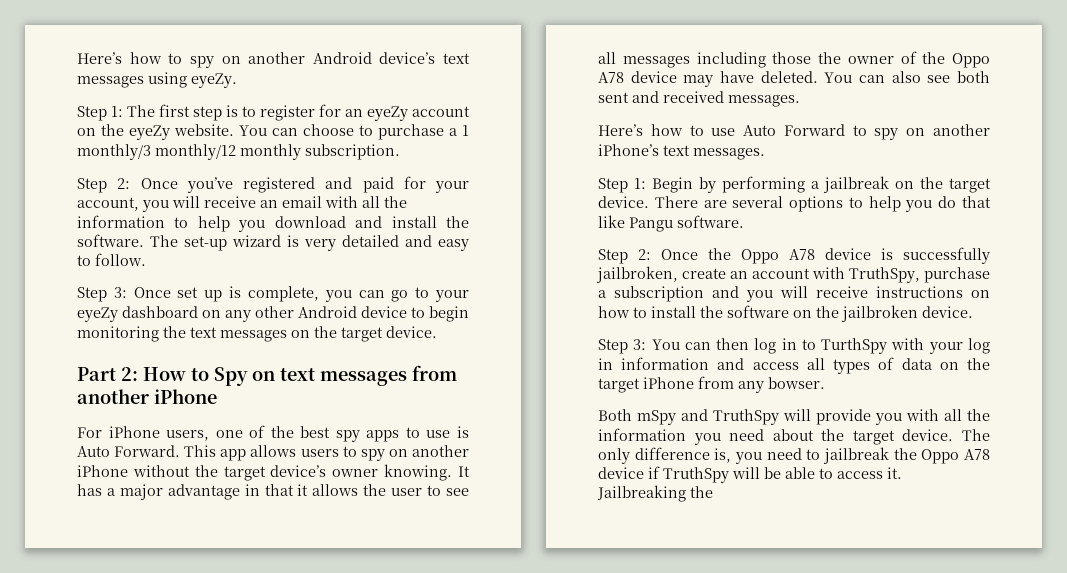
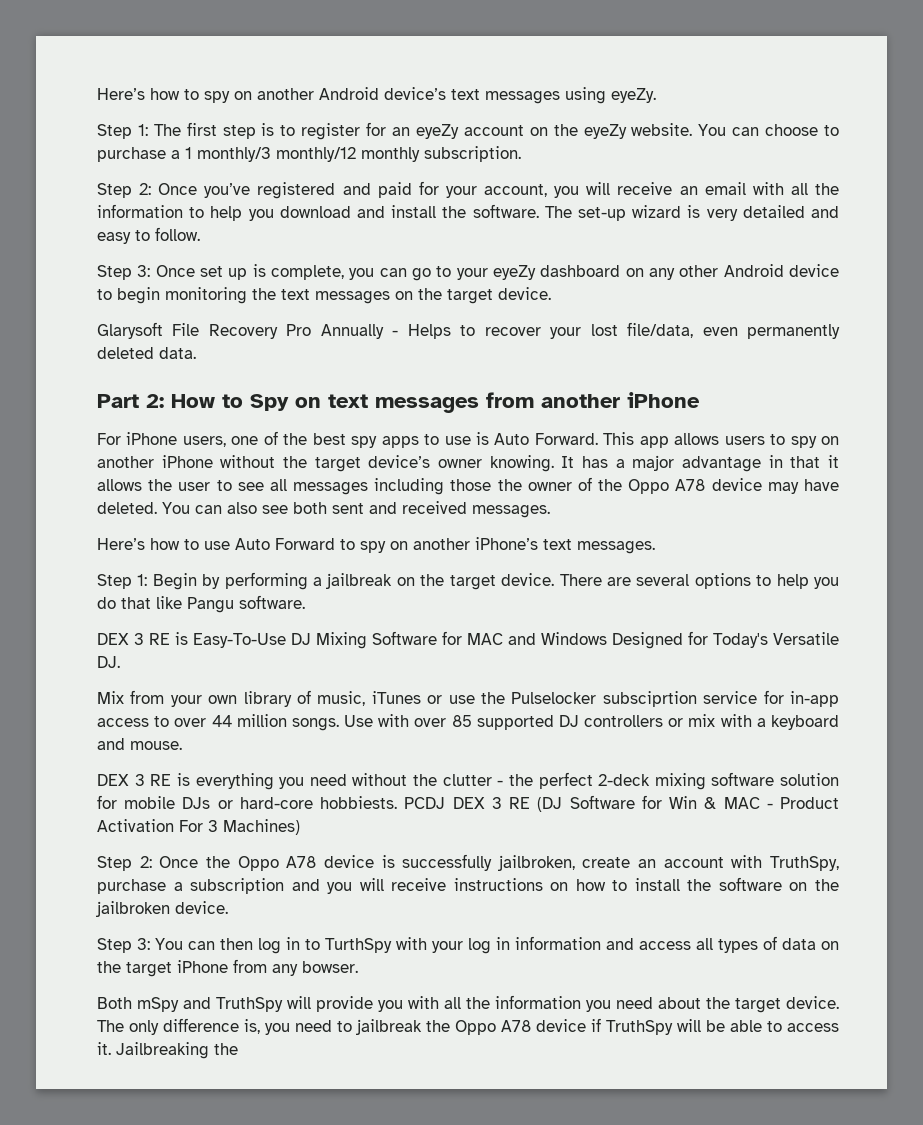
(437, 332) none -> [97,322,840,339] [97,347,196,359] // Glarysoft File Recovery Pro Annually - Helps to recover your lost file/data, even permanently deleted data.
(744, 221) none -> [97,631,839,649] [97,656,120,668] [97,690,839,707] [97,714,839,731] [97,738,182,750] [97,772,839,790] [97,795,840,812] [97,819,300,835] // DEX 3 RE is Easy-To-Use DJ Mixing Software for MAC and Windows Designed for Today's Versatile DJ. // Mix from your own library of music, iTunes or use the Pulselocker subsciprtion service for in-app access to over 44 million songs. Use with over 85 supported DJ controllers or mix with a keyboard and mouse. // DEX 3 RE is everything you need without the clutter - the perfect 2-deck mixing software solution for mobile DJs or hard-core hobbiests. PCDJ DEX 3 RE (DJ Software for Win & MAC - Product Activation For 3 Machines)

